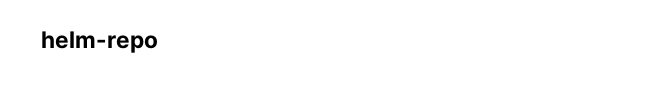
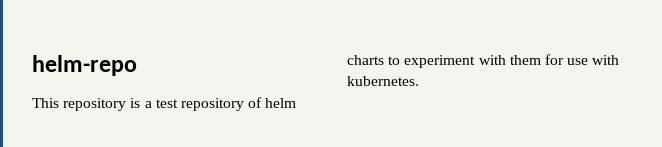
(158, 42) none -> [32,97,297,111] [347,54,620,68] [347,76,419,86] // This repository is a test repository of helm charts to experiment with them for use with kubernetes.

